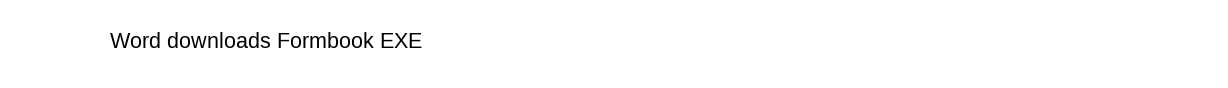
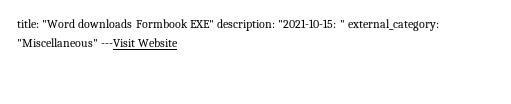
[110,32,422,48] Word downloads Formbook EXE -> [17,19,439,31] [17,38,179,47] title: "Word downloads Formbook EXE" description: "2021-10-15: " external_category: "Miscellaneous" ---Visit Website

